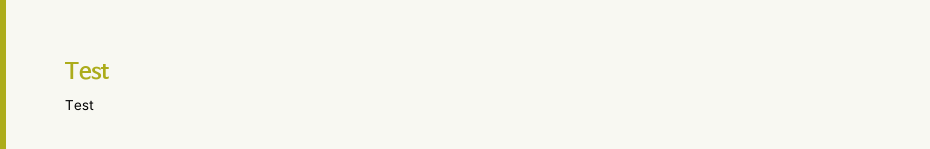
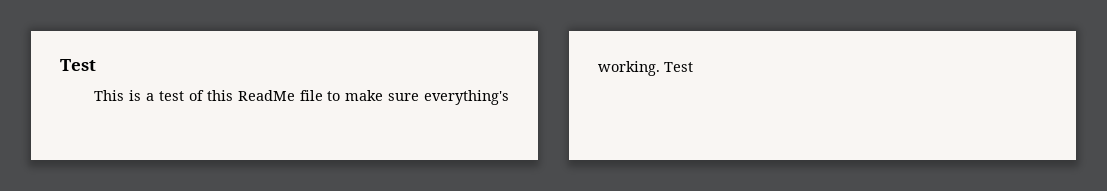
(109, 71) none -> [94,90,509,105] [598,61,660,76] This is a test of this ReadMe file to make sure everything's working.

